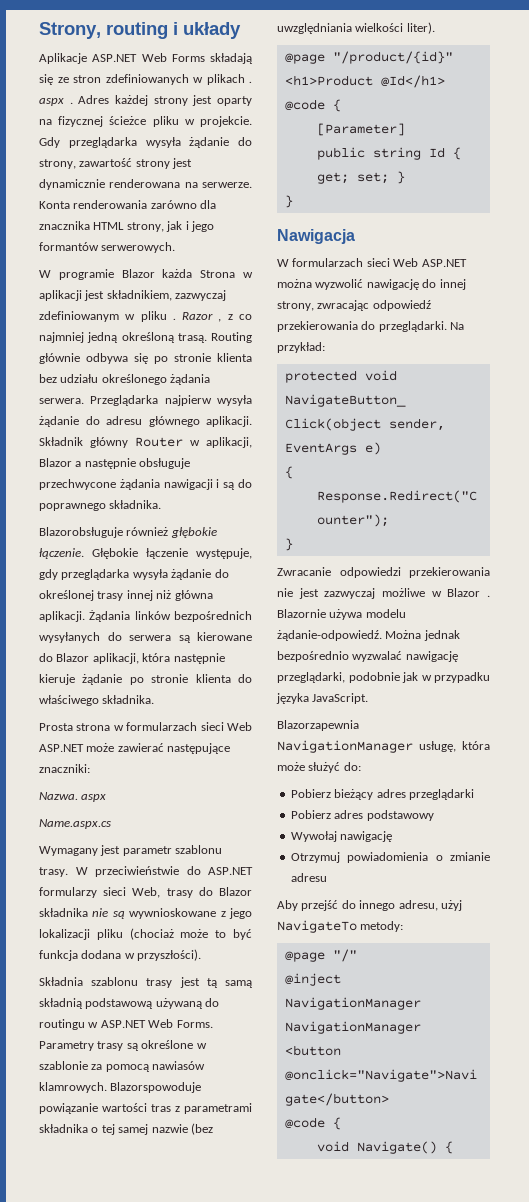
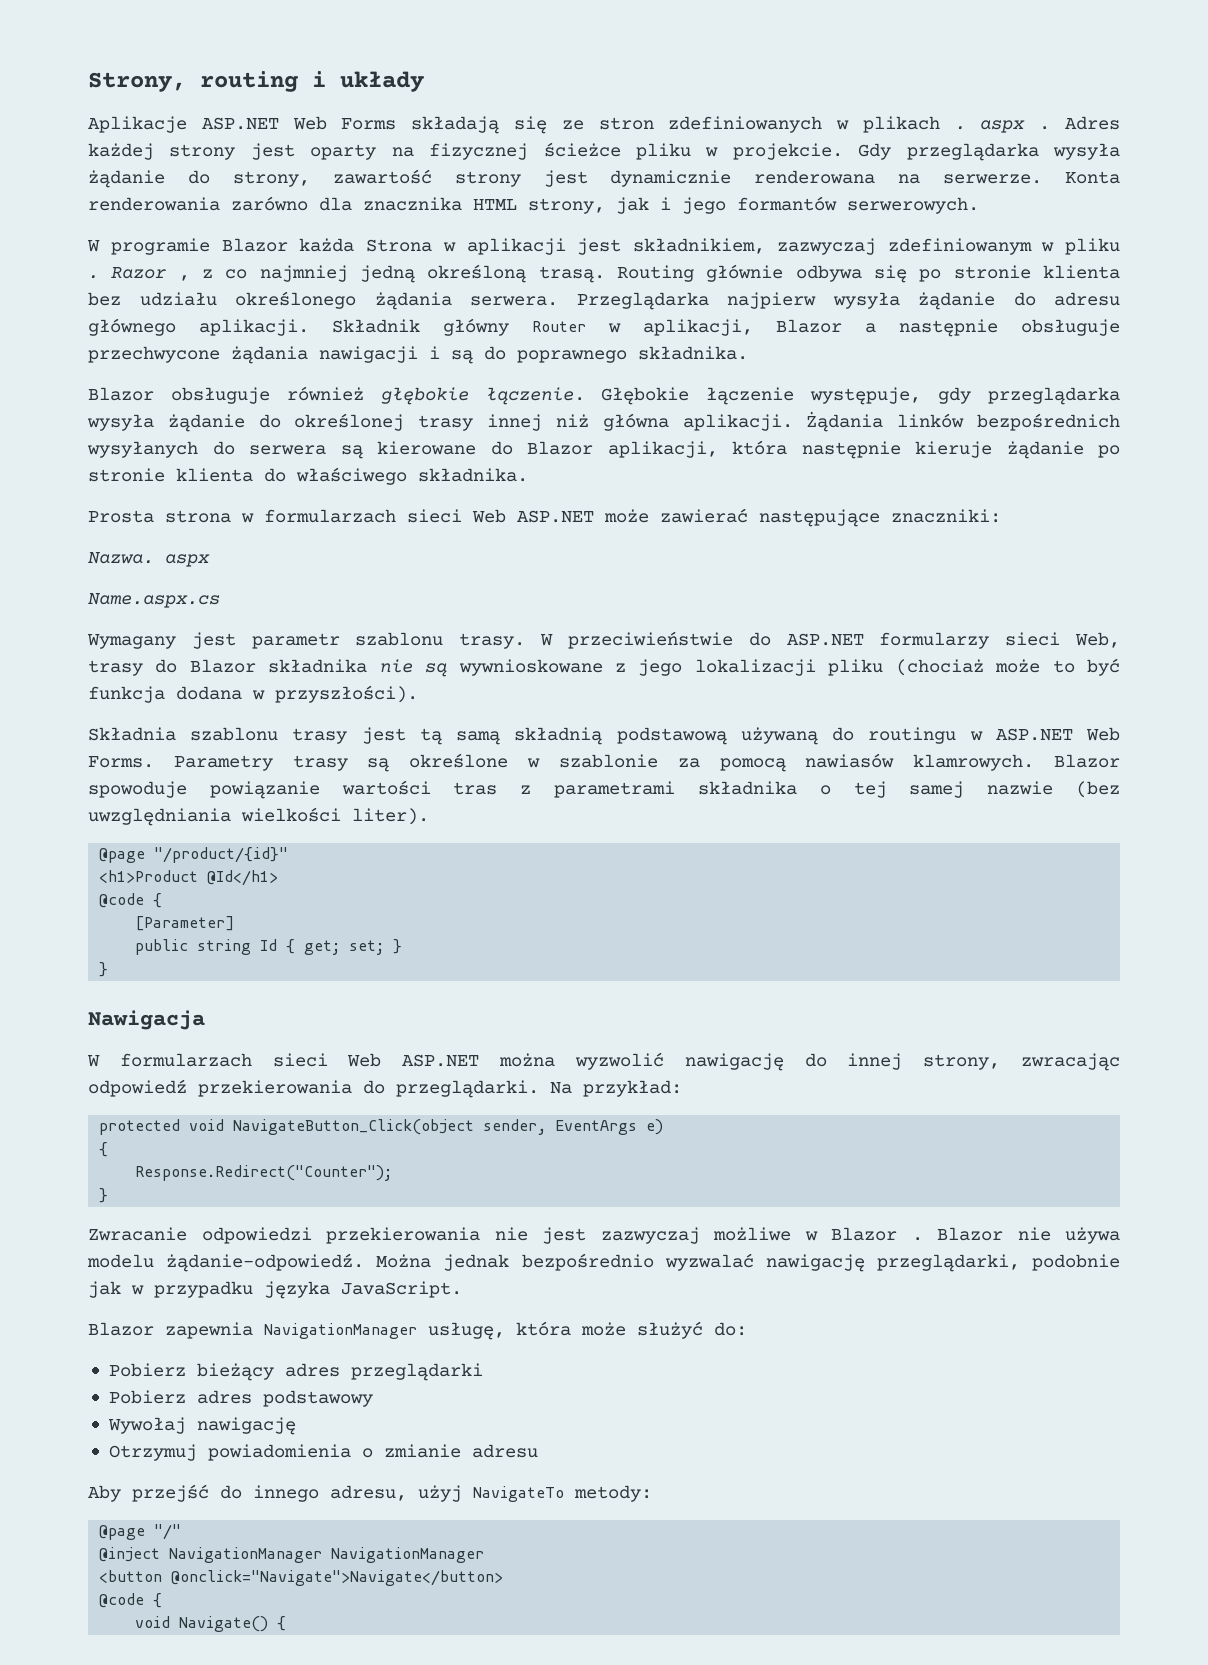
[39,527,123,538] Blazorobsługuje -> [88,387,270,404] Blazor obsługuje
[110,1082,202,1093] Blazorspowoduje -> [1054,754,1121,768] [88,781,187,798] Blazor spowoduje
[277,609,326,618] Blazornie -> [937,1227,1051,1241] Blazor nie
[277,720,359,731] Blazorzapewnia -> [88,1322,253,1339] Blazor zapewnia

